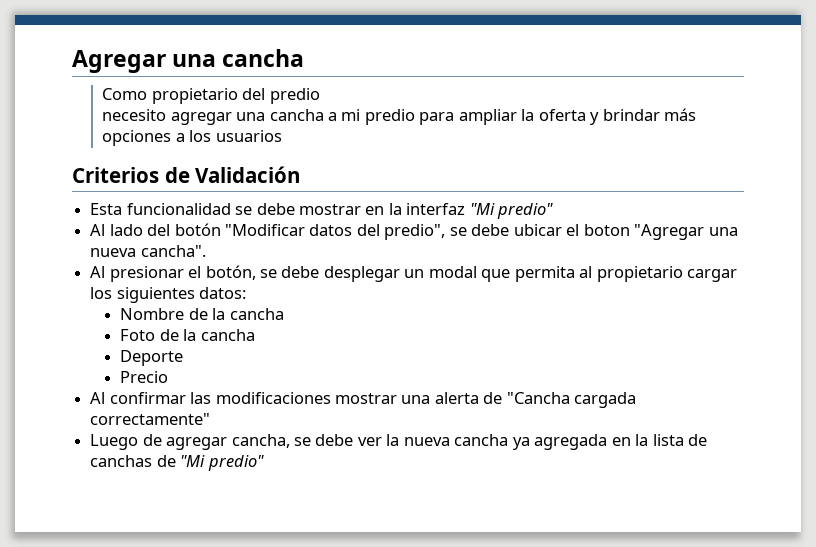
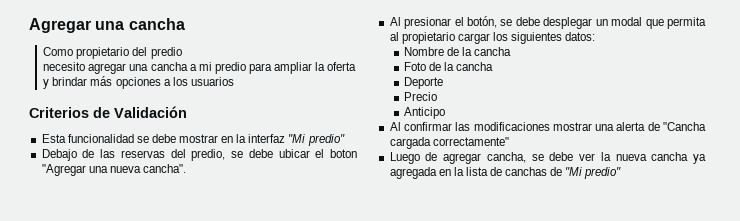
[90,223,446,240] Al lado del botón "Modificar datos del predio", -> [41,149,226,161] Debajo de las reservas del predio,
(169, 377) none -> [403,107,445,119] // Anticipo

